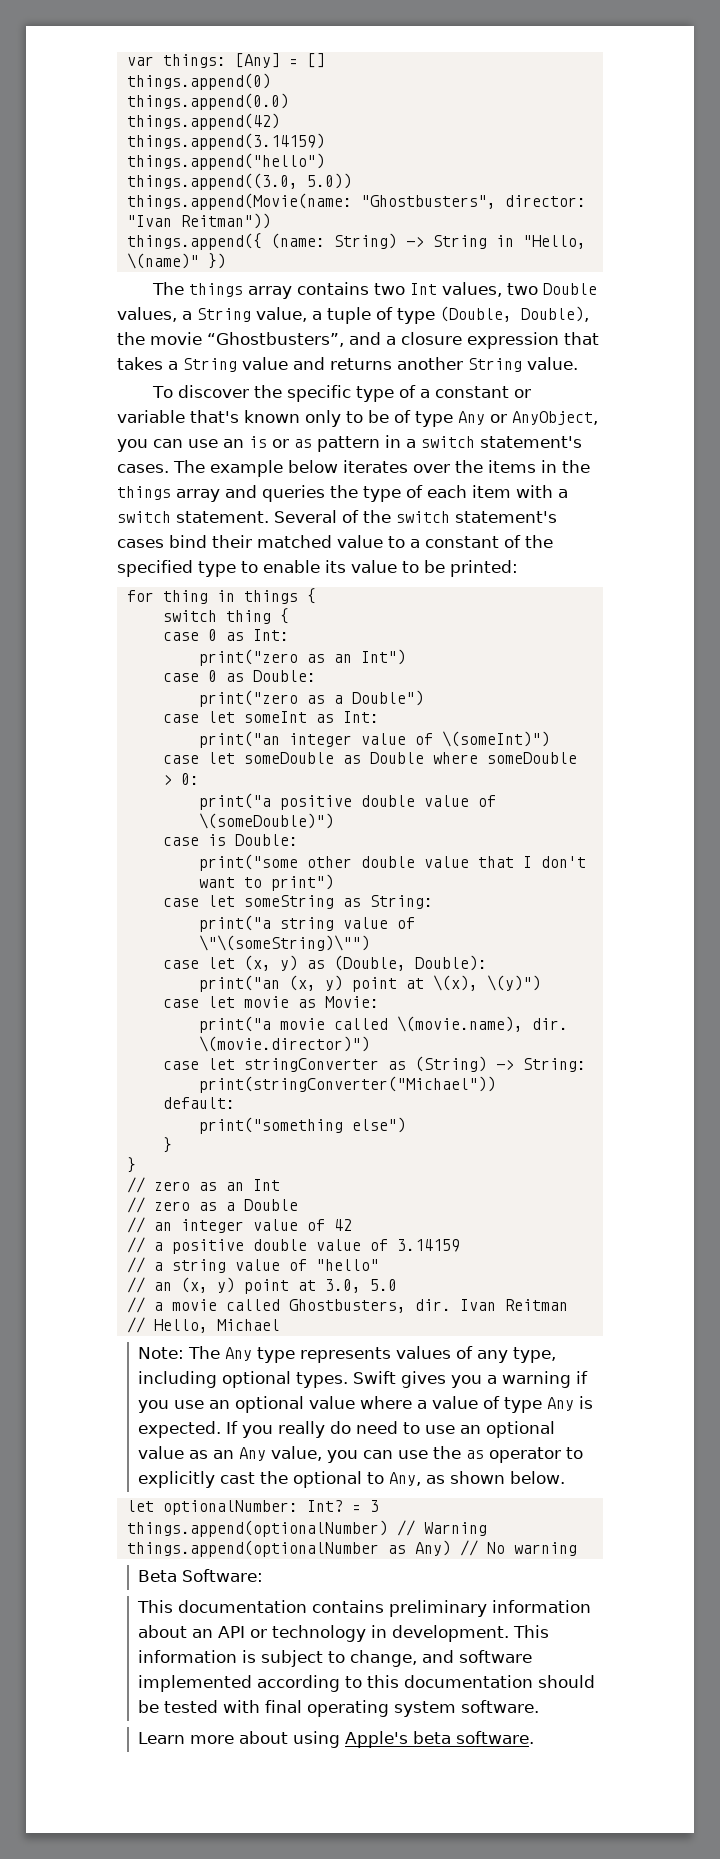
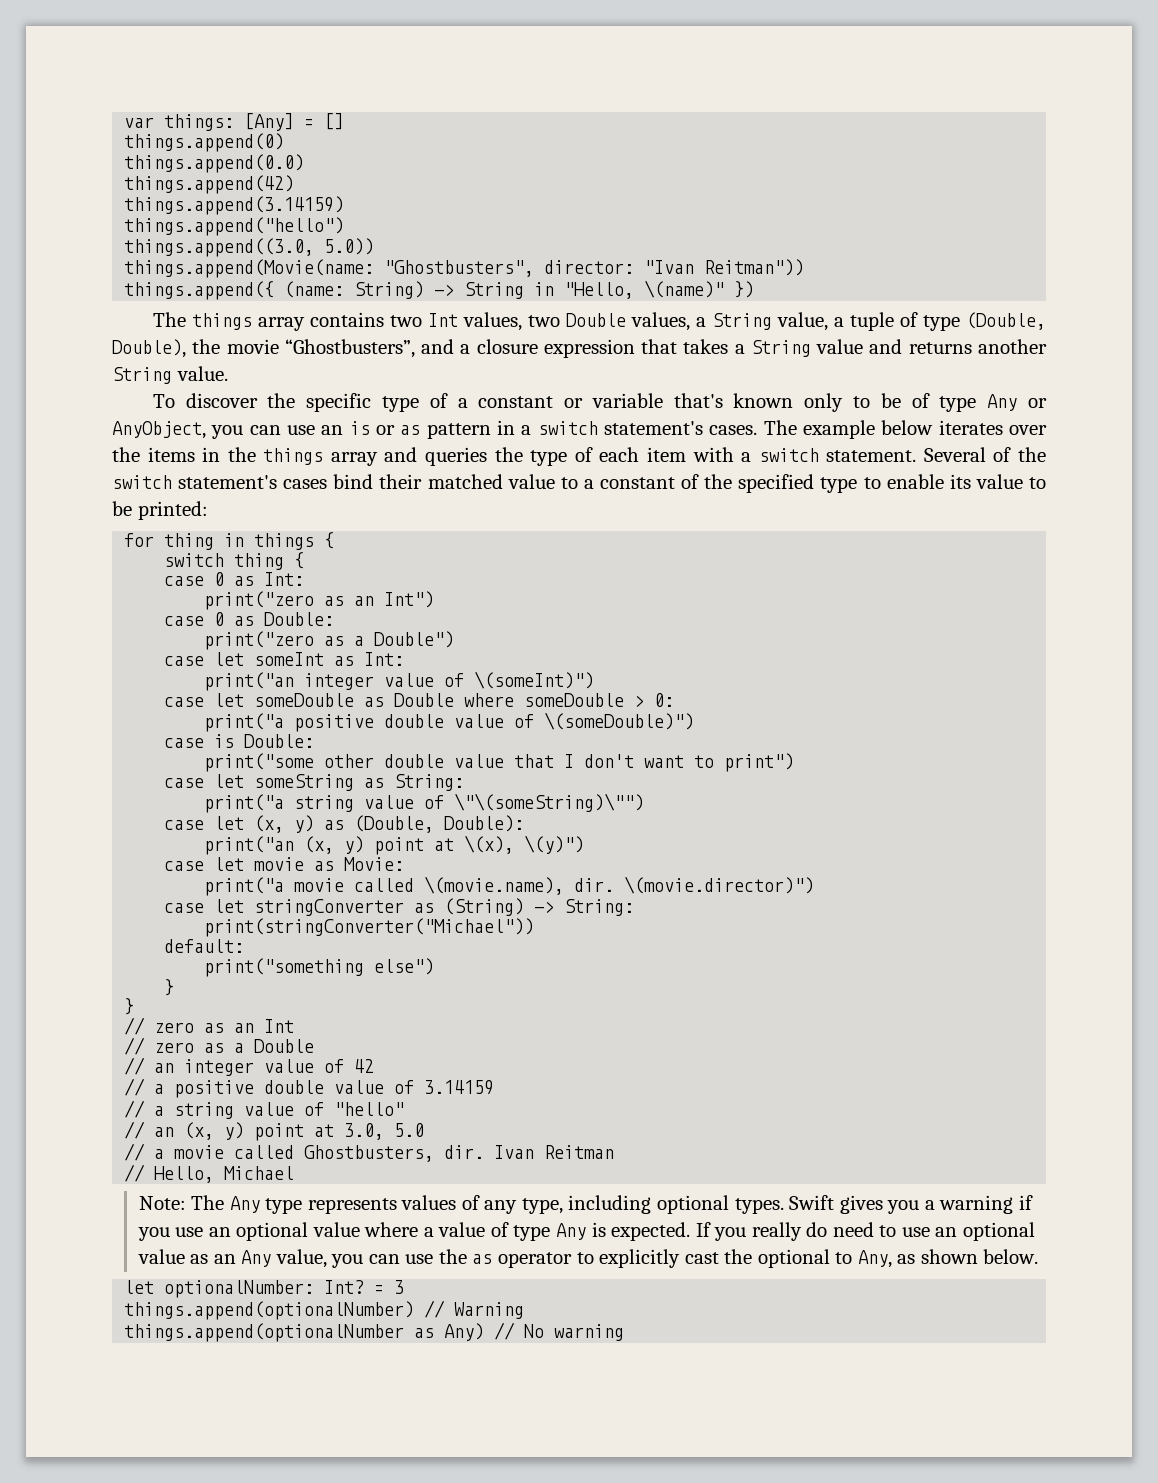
[138,1569,264,1582] [137,1600,592,1617] [138,1625,550,1642] [138,1650,533,1667] [138,1675,596,1692] [138,1700,540,1717] [138,1731,535,1748] // Beta Software: // This documentation contains preliminary information about an API or technology in development. This information is subject to change, and software implemented according to this documentation should be tested with final operating system software. // Learn more about using Apple's beta software. -> (625, 1332) none

